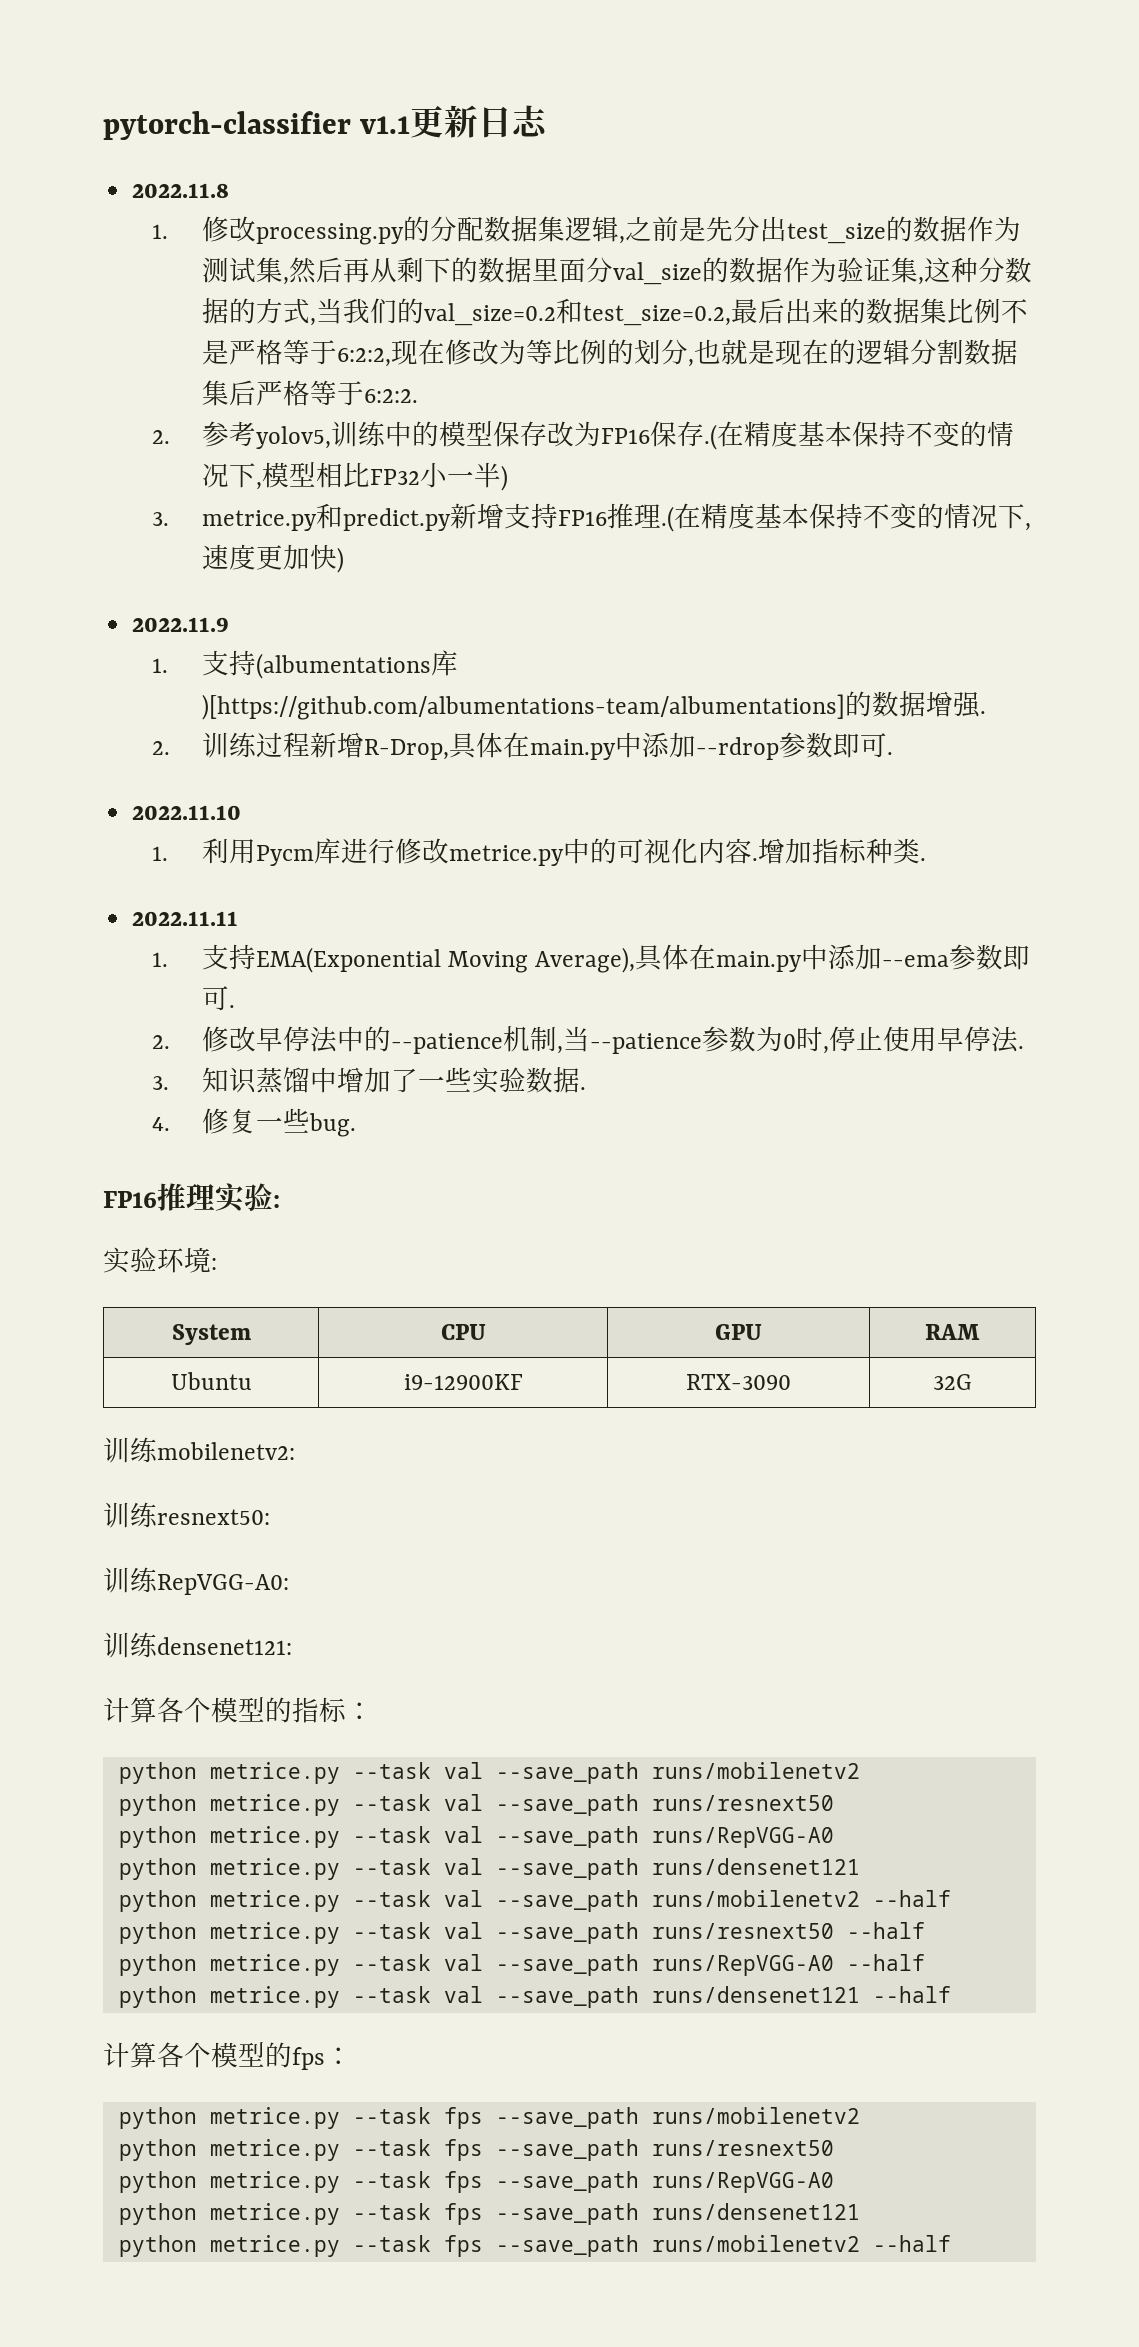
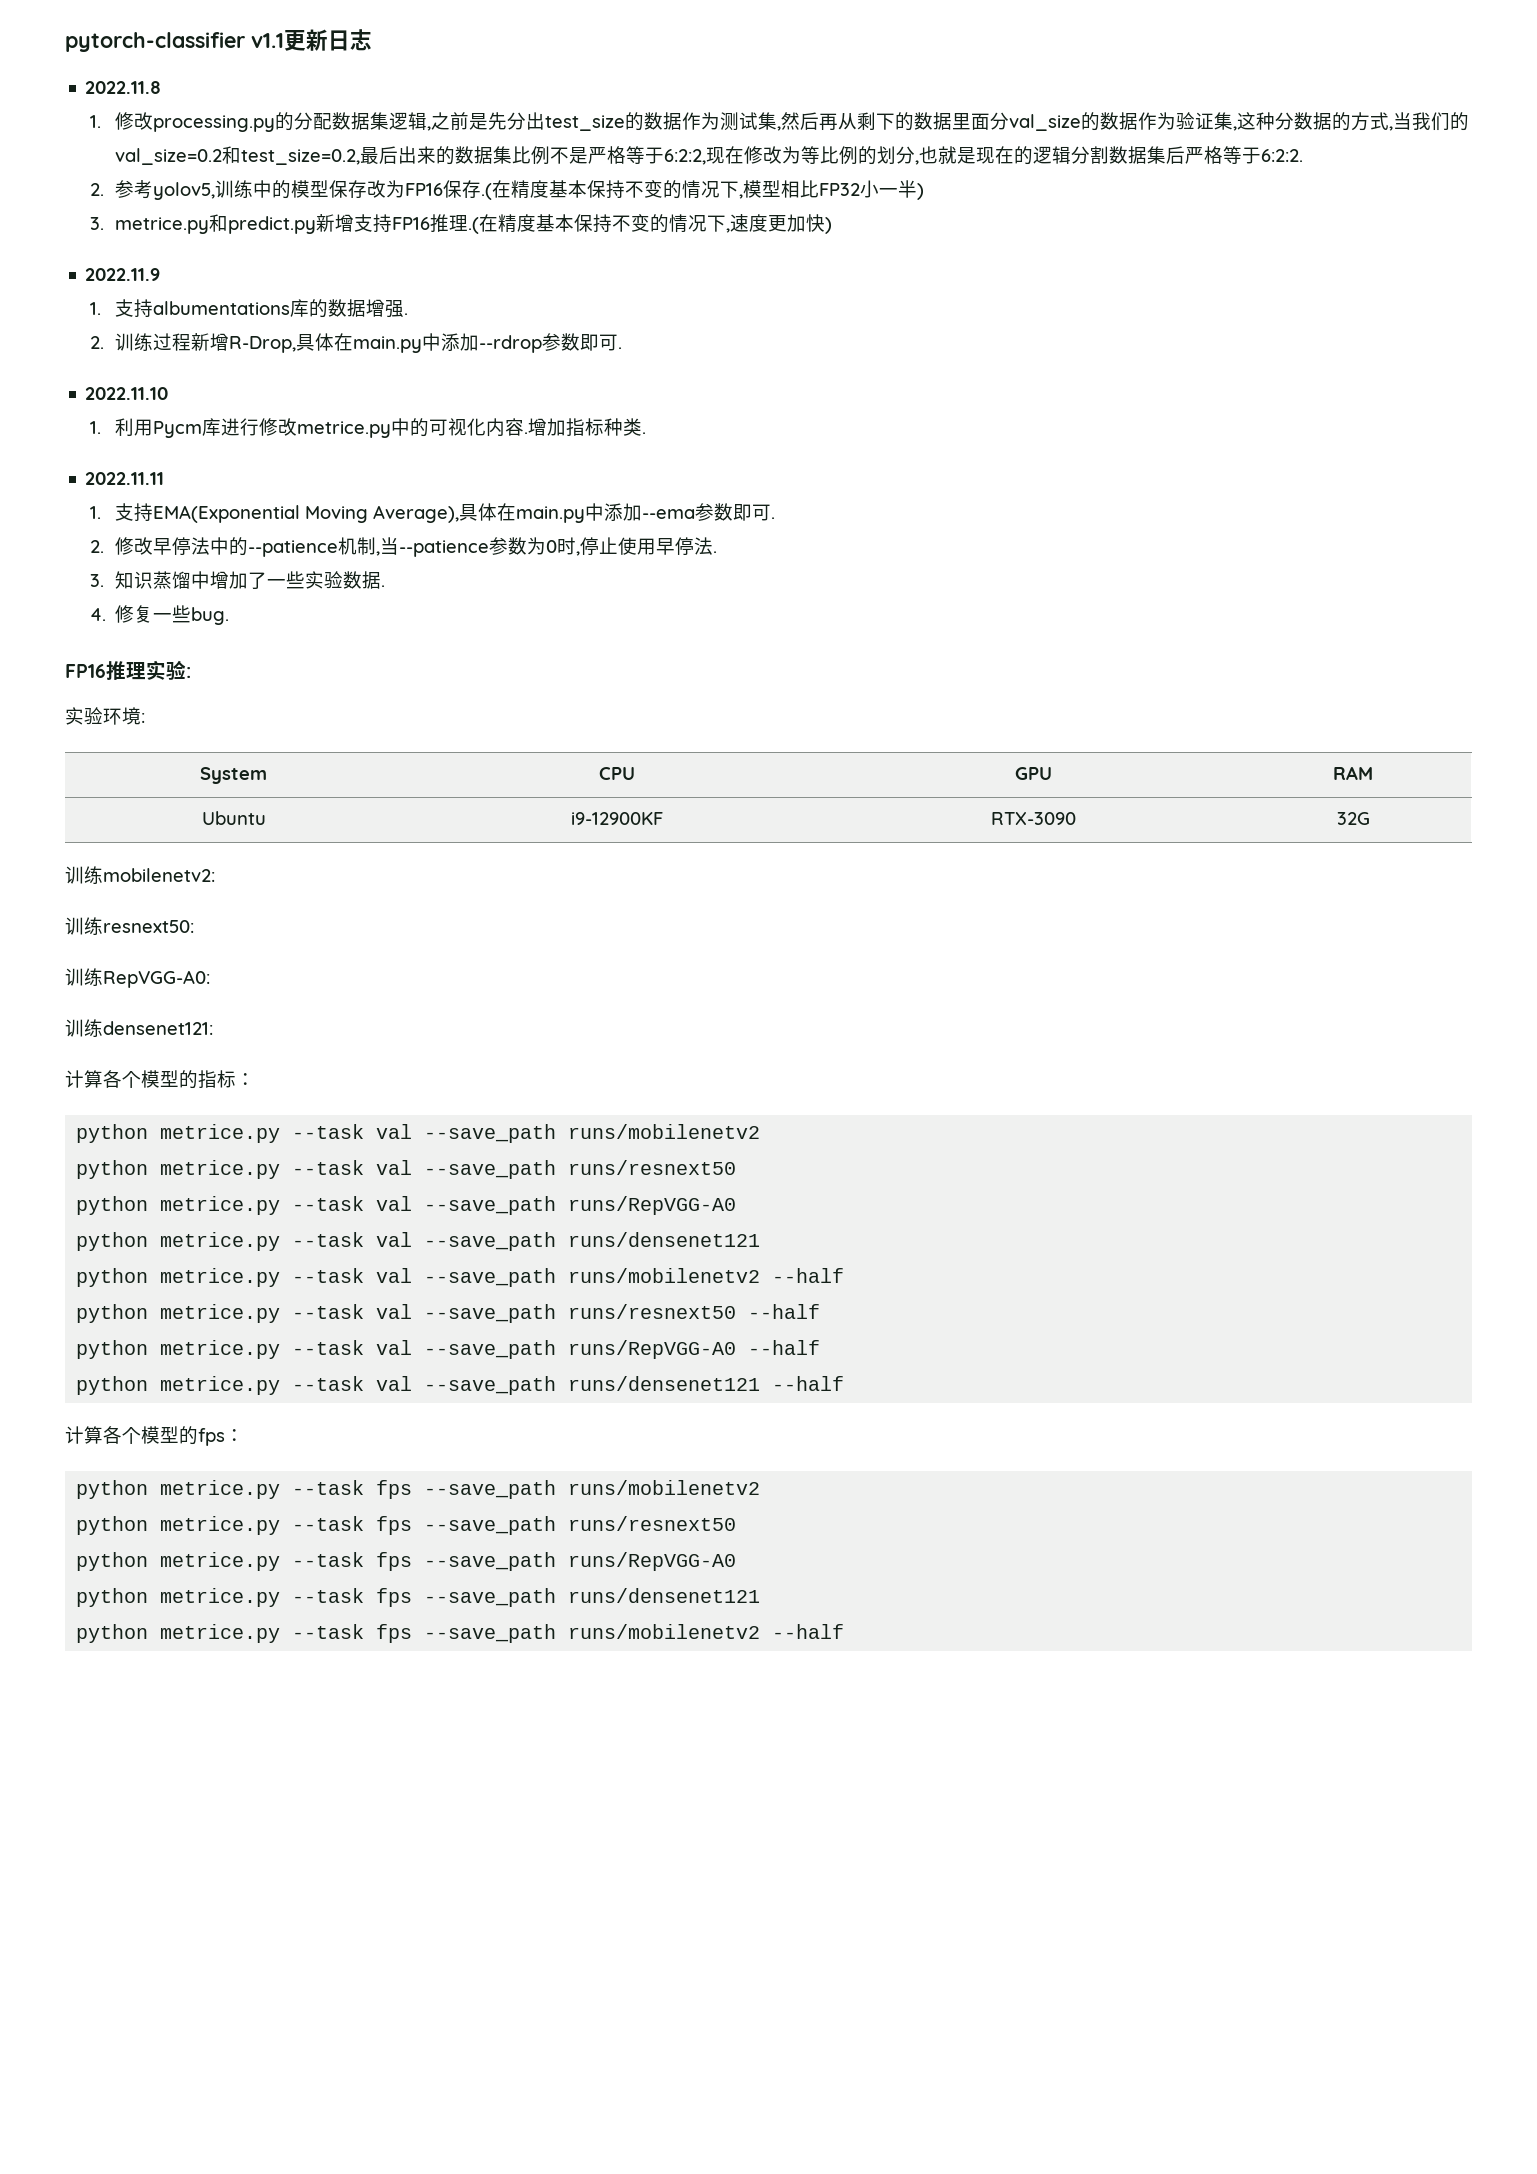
[255,650,458,679] [201,694,845,720] (albumentations库)[https://github.com/albumentations-team/albumentations] -> [152,299,309,317] albumentations库

